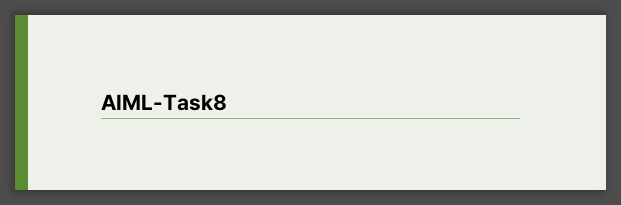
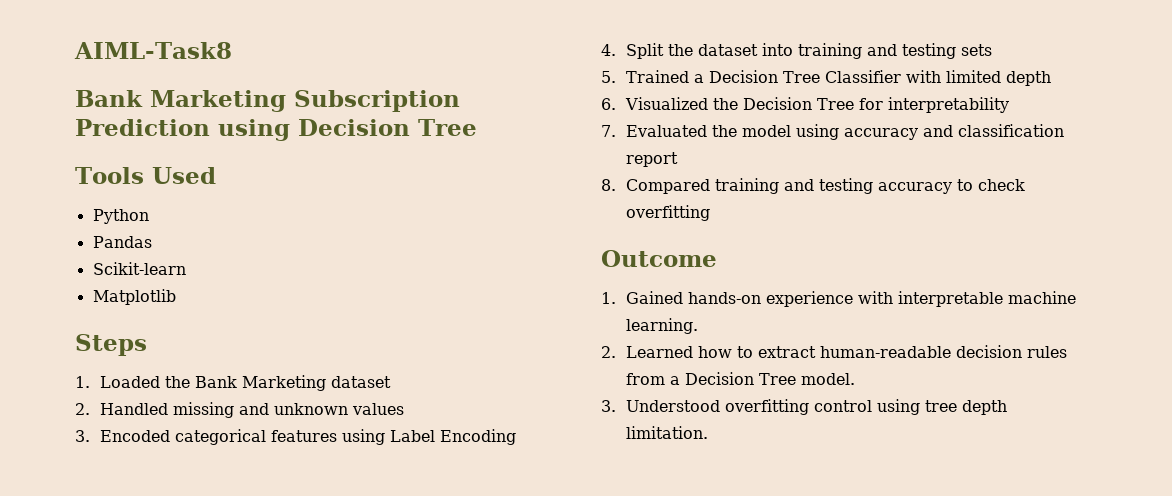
(227, 102) none -> [75,90,460,112] [75,119,477,141] [75,167,216,184] [92,209,149,224] [92,236,152,248] [92,262,186,275] [92,289,176,305] [75,334,147,356] [75,375,392,391] [75,402,405,418] [75,429,517,445] [601,43,993,59] [601,70,1052,86] [601,97,1010,113] [601,124,1065,140] [626,152,679,167] [601,178,1026,194] [626,205,711,221] [601,250,717,267] [601,291,1077,307] [626,318,699,334] [601,345,1068,358] [626,372,856,385] [601,399,1008,415] [626,426,709,439] // Bank Marketing Subscription Prediction using Decision Tree // Tools Used // Python // Pandas // Scikit-learn // Matplotlib // Steps // 1. Loaded the Bank Marketing dataset // 2. Handled missing and unknown values // 3. Encoded categorical features using Label Encoding // 4. Split the dataset into training and testing sets // 5. Trained a Decision Tree Classifier with limited depth // 6. Visualized the Decision Tree for interpretability // 7. Evaluated the model using accuracy and classification report // 8. Compared training and testing accuracy to check overfitting // Outcome // 1. Gained hands-on experience with interpretable machine learning. // 2. Learned how to extract human-readable decision rules from a Decision Tree model. // 3. Understood overfitting control using tree depth limitation.

